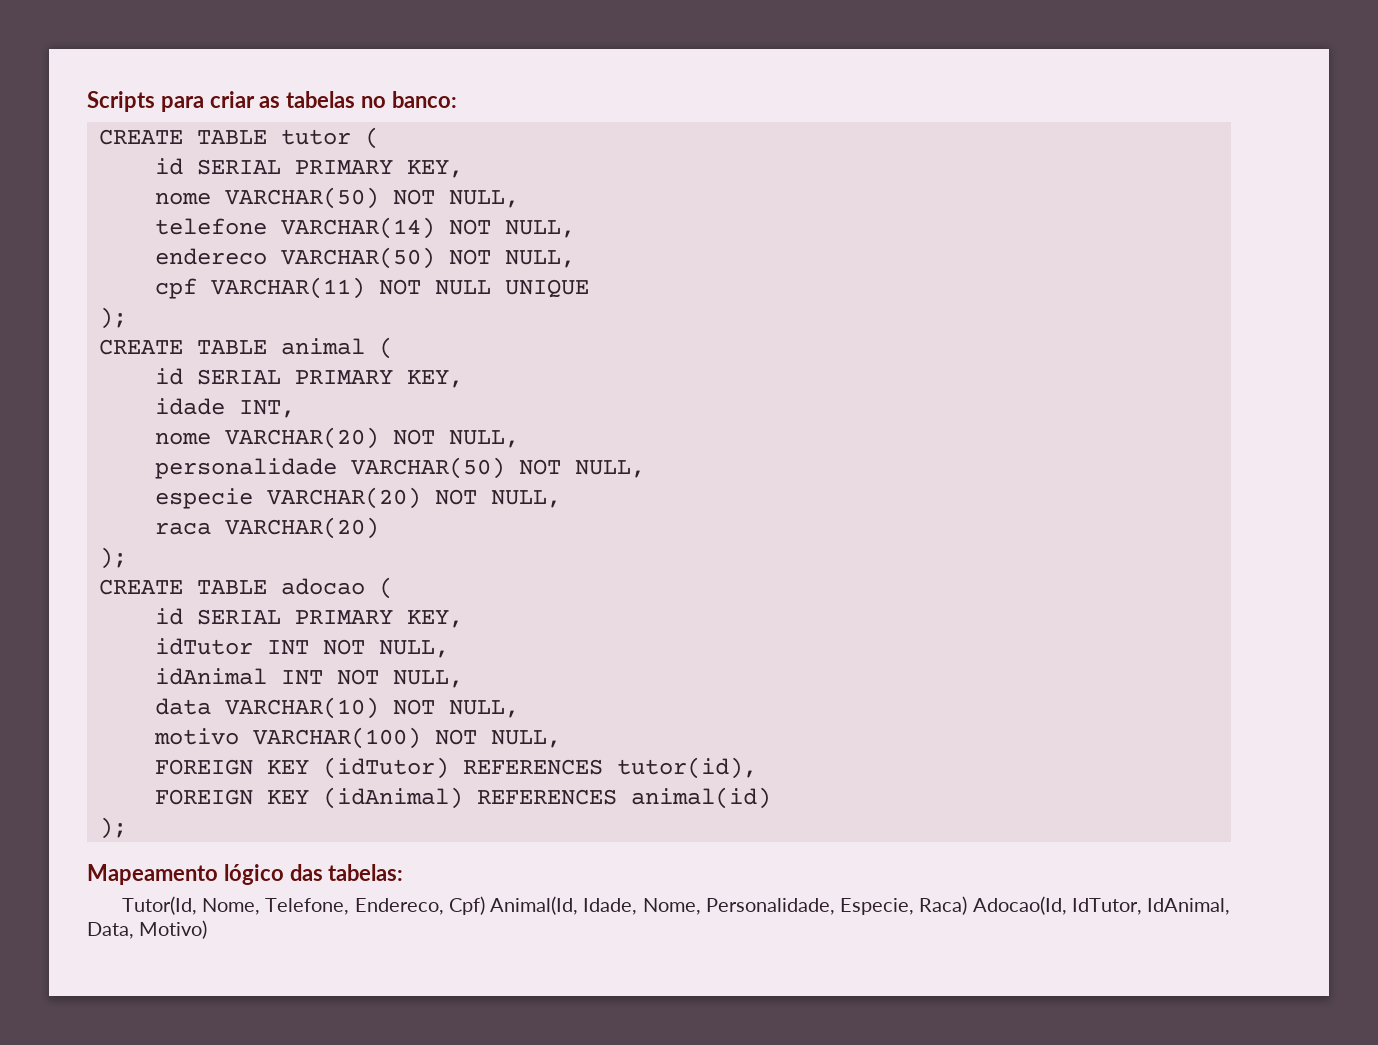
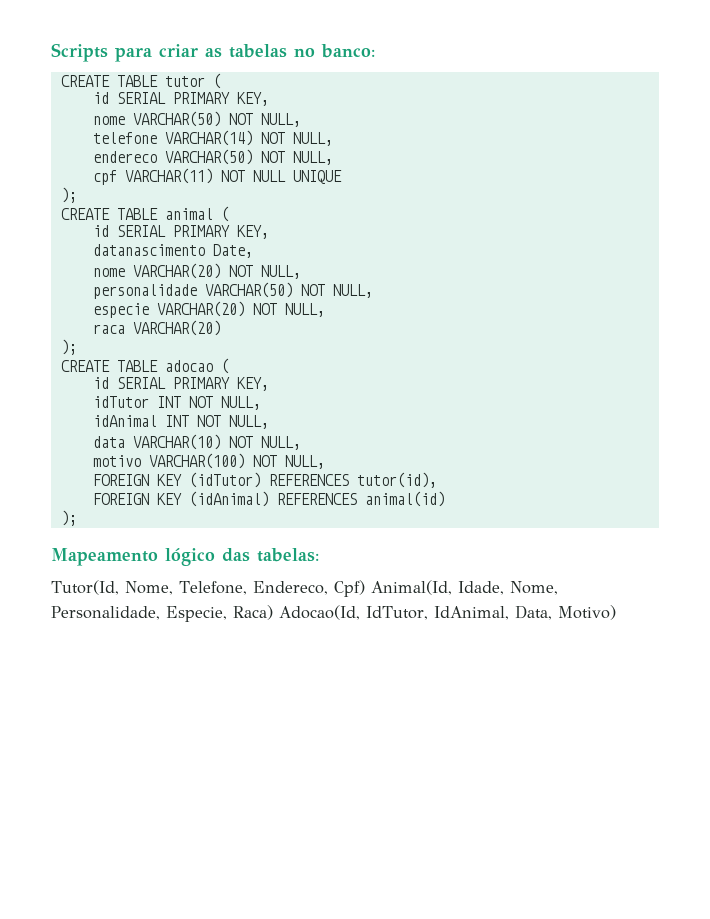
[154,398,295,418] idade INT, -> [92,244,253,258] datanascimento Date,

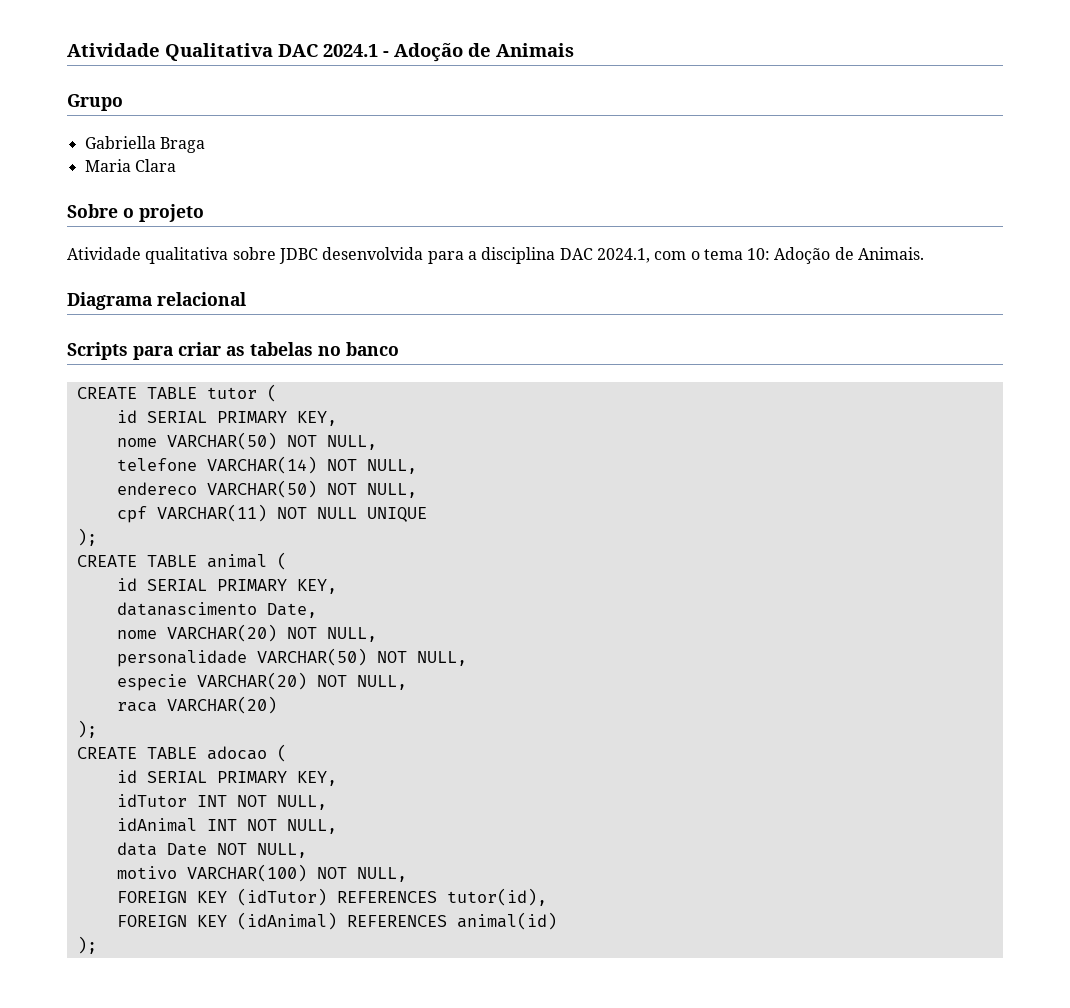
(51, 52) none -> [67,43,574,62] [67,94,123,111] [84,136,205,153] [84,159,176,172] [67,204,204,222] [67,247,925,264] [67,292,246,310] Atividade Qualitativa DAC 2024.1 - Adoção de Animais // Grupo // Gabriella Braga // Maria Clara // Sobre o projeto // Atividade qualitativa sobre JDBC desenvolvida para a disciplina DAC 2024.1, com o tema 10: Adoção de Animais. // Diagrama relacional //
[321,44,375,58] banco: -> [346,342,399,356] banco
[132,434,221,450] VARCHAR(10) -> [166,843,207,856] Date
[51,548,319,566] [51,580,558,597] [51,605,616,622] // Mapeamento lógico das tabelas: // Tutor(Id, Nome, Telefone, Endereco, Cpf) Animal(Id, Idade, Nome, Personalidade, Especie, Raca) Adocao(Id, IdTutor, IdAnimal, Data, Motivo) -> (97, 945) none

